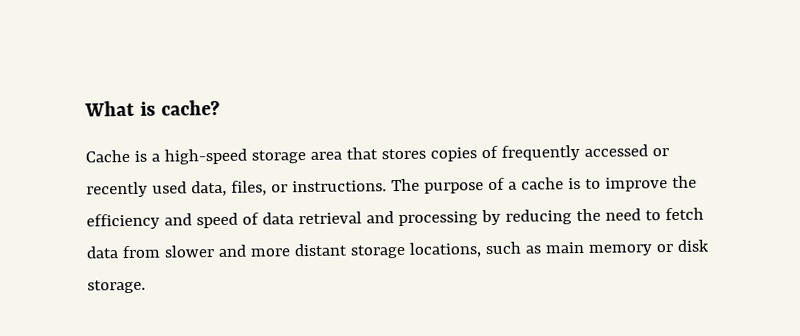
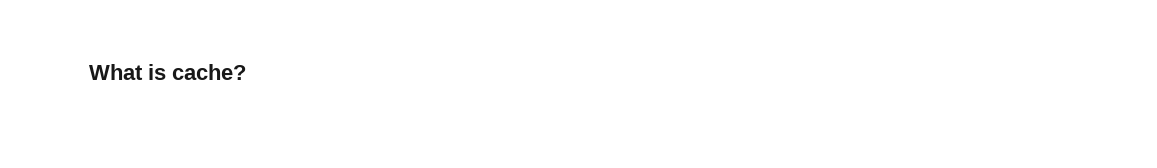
[85,144,669,165] [86,175,697,198] [86,207,704,230] [86,239,709,259] [87,279,146,294] // Cache is a high-speed storage area that stores copies of frequently accessed or recently used data, files, or instructions. The purpose of a cache is to improve the efficiency and speed of data retrieval and processing by reducing the need to fetch data from slower and more distant storage locations, such as main memory or disk storage. -> (246, 72) none

